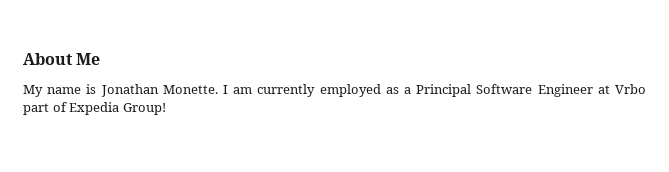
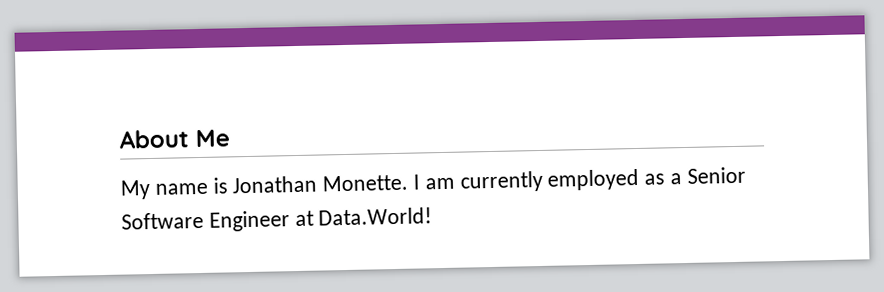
[416,84,472,97] Principal -> [686,166,746,184] Senior
[615,84,646,94] [23,102,166,115] Vrbo part of Expedia Group! -> [318,207,433,226] Data.World!

